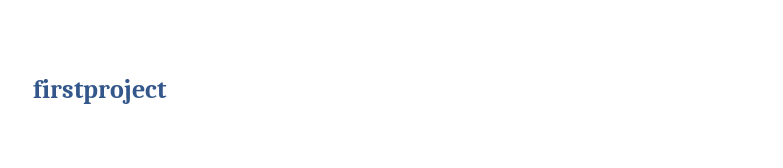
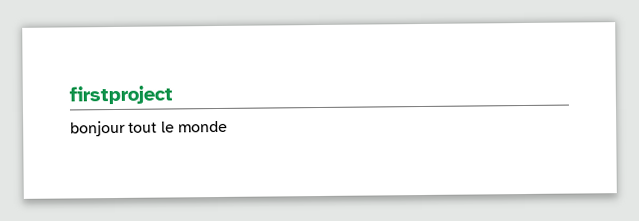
(167, 91) none -> [70,120,228,137] // bonjour tout le monde

